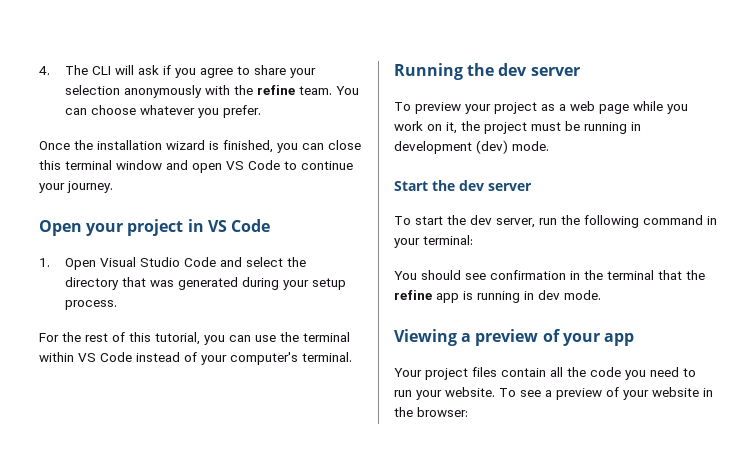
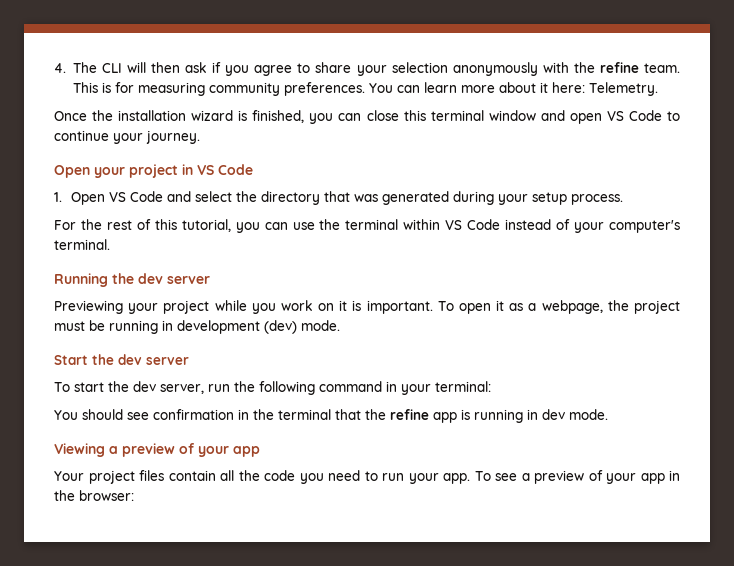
(134, 70) none -> [150,62,180,73] then
[335,86,359,95] [64,105,261,118] You can choose whatever you prefer. -> [72,82,658,96] This is for measuring community preferences. You can learn more about it here: Telemetry.
[99,257,180,267] Visual Studio -> [108,192,126,202] VS
[394,101,688,114] [394,121,457,134] To preview your project as a web page while you work on it, -> [54,300,603,314] Previewing your project while you work on it is important. To open it as a webpage,
[445,387,495,397] website. -> [443,473,470,484] app.
[652,387,699,397] website -> [640,473,665,484] app

